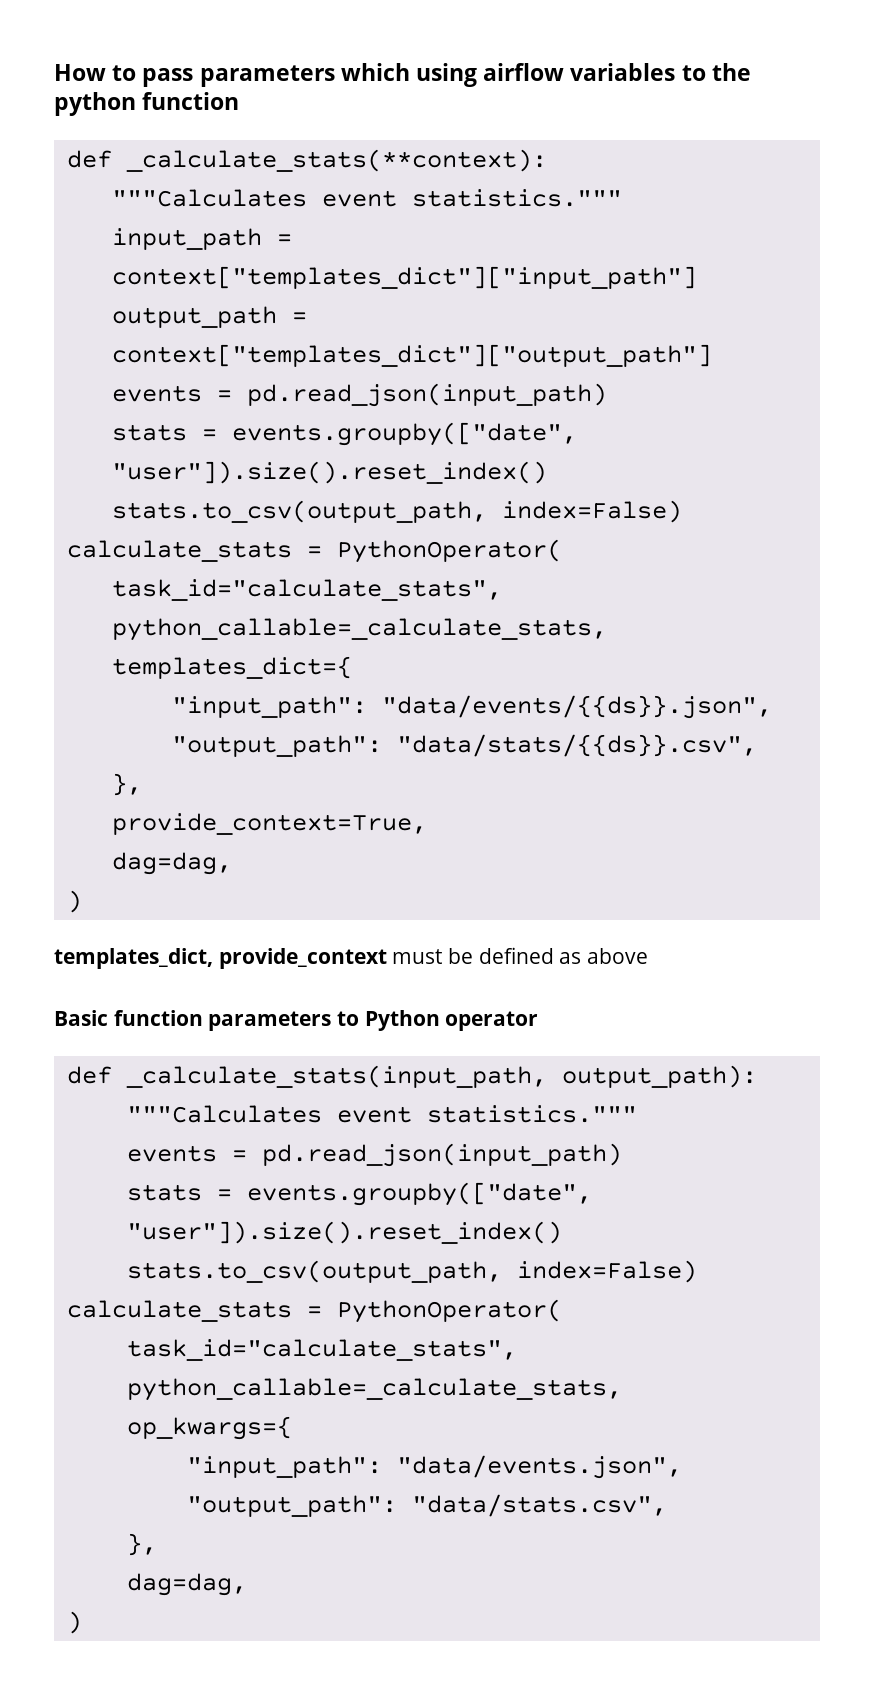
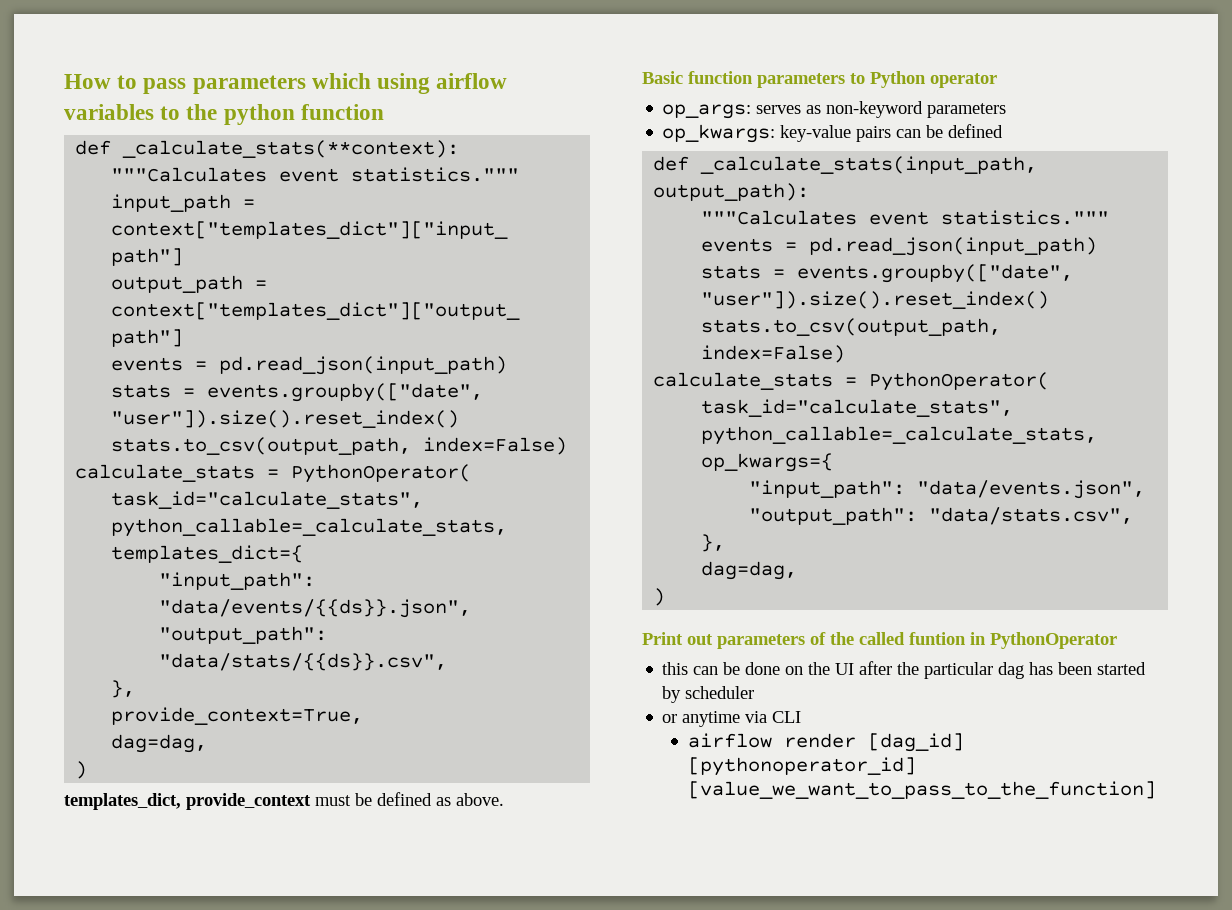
[587,948,649,964] above -> [456,793,504,806] above.
(539, 1021) none -> [662,101,1007,119] [662,124,1004,143] // op_args: serves as non-keyword parameters // op_kwargs: key-value pairs can be defined
(82, 1622) none -> [642,632,1117,649] [662,661,1147,679] [662,686,755,703] [662,711,802,727] [688,733,965,752] [688,757,917,776] [688,781,1157,799] // Print out parameters of the called funtion in PythonOperator // this can be done on the UI after the particular dag has been started by scheduler // or anytime via CLI // airflow render [dag_id] [pythonoperator_id] [value_we_want_to_pass_to_the_function]

